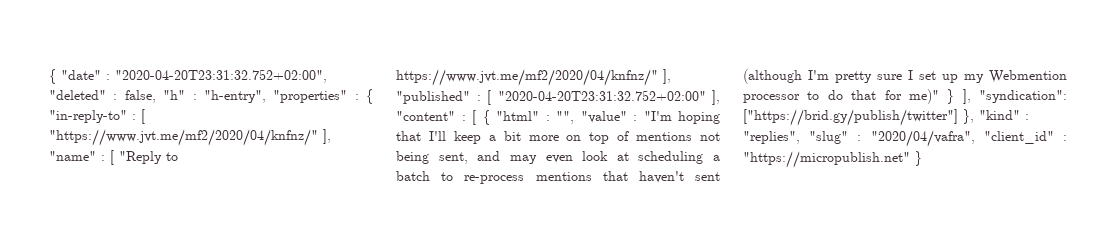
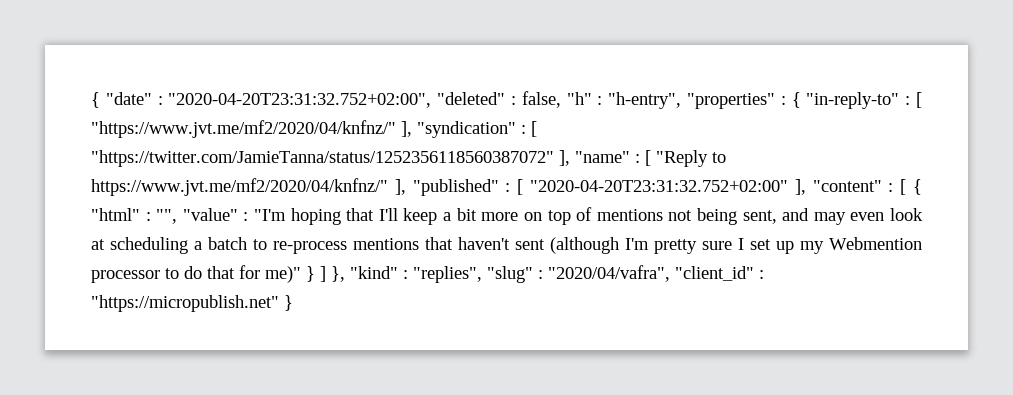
(331, 136) none -> [417,121,537,138] [91,150,570,167] "syndication" : [ "https://twitter.com/JamieTanna/status/1252356118560387072" ],
[962,89,1067,104] [743,109,958,126] ], "syndication": ["https://brid.gy/publish/twitter"] -> [320,266,326,282] ]

